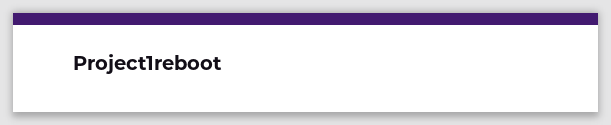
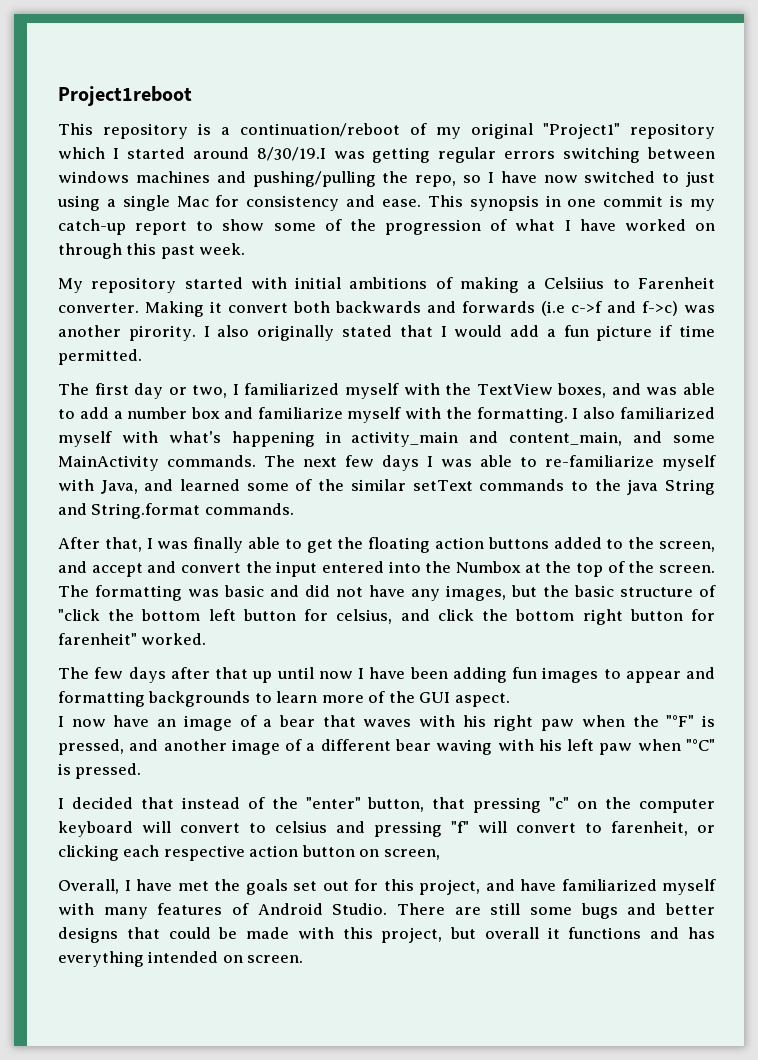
(222, 64) none -> [58,123,715,139] [58,147,715,163] [58,171,715,187] [57,195,715,211] [58,219,715,235] [58,243,246,259] [58,277,715,293] [58,301,715,317] [58,325,716,341] [58,349,142,365] [58,383,715,399] [58,407,715,423] [58,431,716,447] [58,455,716,471] [58,479,716,495] [58,503,294,519] [58,537,715,553] [58,561,715,577] [58,585,716,601] [58,609,716,625] [58,633,207,645] [58,667,715,683] [58,691,510,707] [58,715,716,731] [58,739,716,755] [58,763,142,779] [58,797,715,813] [58,821,715,837] [58,845,440,861] [58,879,716,895] [58,903,715,919] [58,927,715,943] [58,951,304,967] // This repository is a continuation/reboot of my original "Project1" repository which I started around 8/30/19.I was getting regular errors switching between windows machines and pushing/pulling the repo, so I have now switched to just using a single Mac for consistency and ease. This synopsis in one commit is my catch-up report to show some of the progression of what I have worked on through this past week. // My repository started with initial ambitions of making a Celsiius to Farenheit converter. Making it convert both backwards and forwards (i.e c->f and f->c) was another pirority. I also originally stated that I would add a fun picture if time permitted. // The first day or two, I familiarized myself with the TextView boxes, and was able to add a number box and familiarize myself with the formatting. I also familiarized myself with what's happening in activity_main and content_main, and some MainActivity commands. The next few days I was able to re-familiarize myself with Java, and learned some of the similar setText commands to the java String and String.format commands. // After that, I was finally able to get the floating action buttons added to the screen, and accept and convert the input entered into the Numbox at the top of the screen. The formatting was basic and did not have any images, but the basic structure of "click the bottom left button for celsius, and click the bottom right button for farenheit" worked. // The few days after that up until now I have been adding fun images to appear and formatting backgrounds to learn more of the GUI aspect. // I now have an image of a bear that waves with his right paw when the "°F" is pressed, and another image of a different bear waving with his left paw when "°C" is pressed. // I decided that instead of the "enter" button, that pressing "c" on the computer keyboard will convert to celsius and pressing "f" will convert to farenheit, or clicking each respective action button on screen, // Overall, I have met the goals set out for this project, and have familiarized myself with many features of Android Studio. There are still some bugs and better designs that could be made with this project, but overall it functions and has everything intended on screen.

